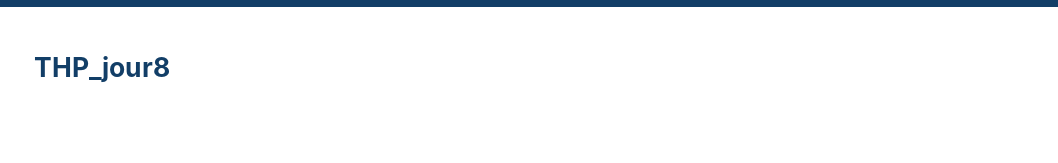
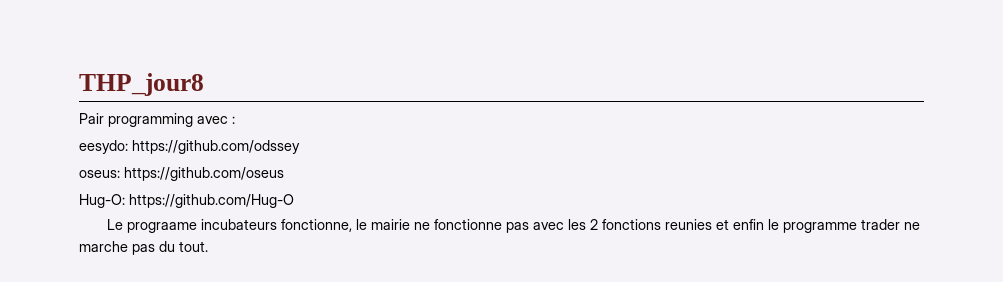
(170, 69) none -> [79,113,235,127] [79,140,300,154] [79,167,284,181] [79,194,294,208] [107,219,921,233] [79,241,208,255] // Pair programming avec : // eesydo: https://github.com/odssey // oseus: https://github.com/oseus // Hug-O: https://github.com/Hug-O // Le prograame incubateurs fonctionne, le mairie ne fonctionne pas avec les 2 fonctions reunies et enfin le programme trader ne marche pas du tout.

